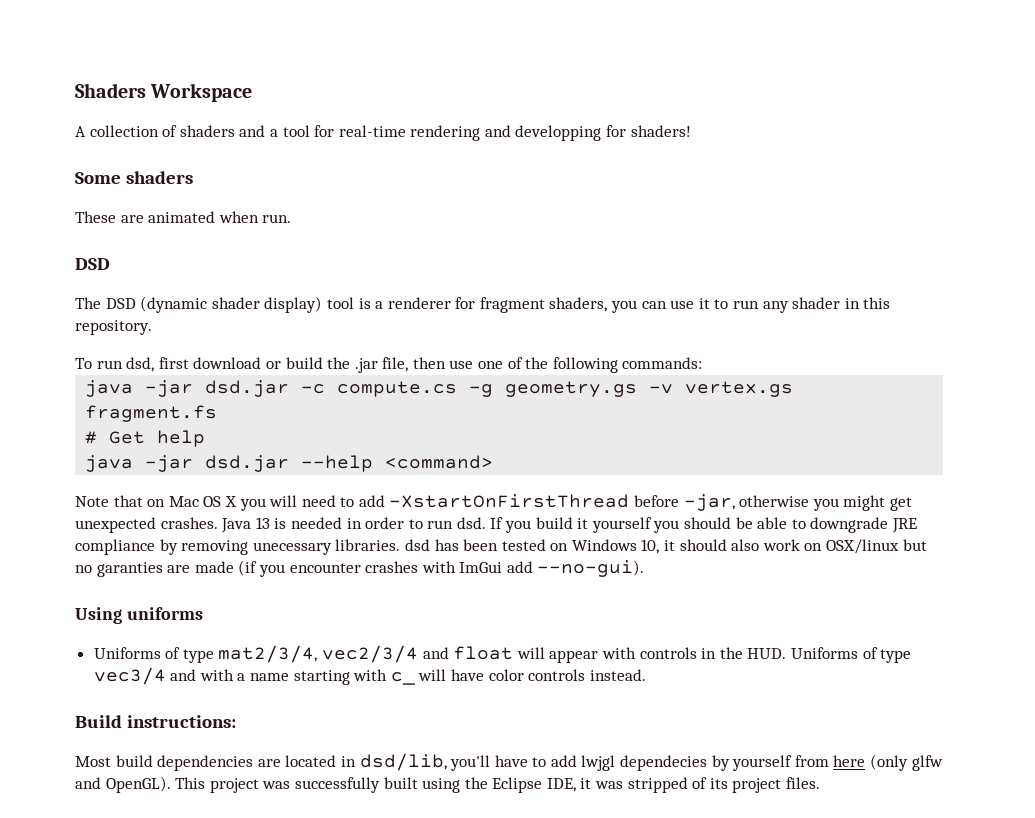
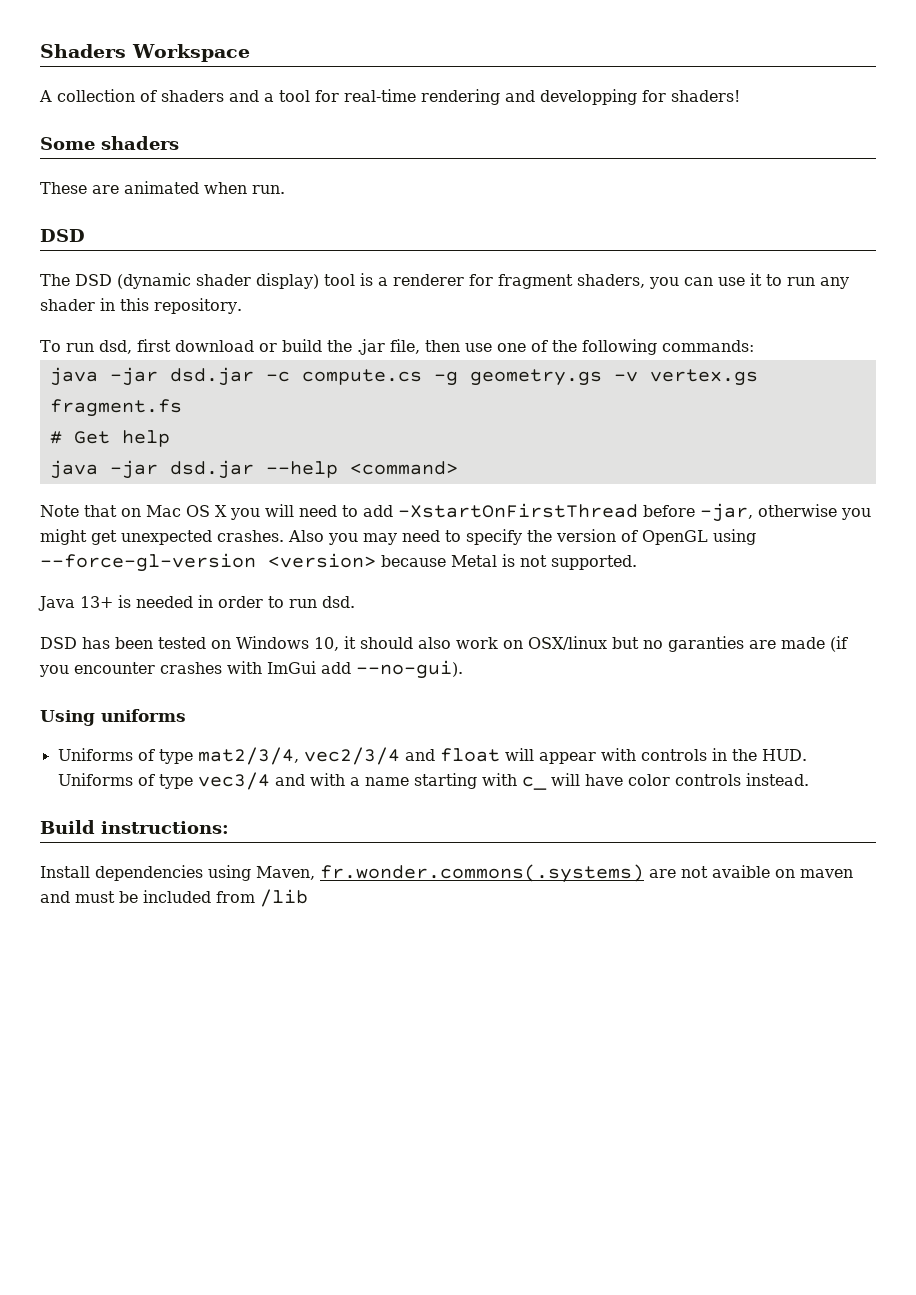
[221,517,270,533] Java 13 -> [288,529,756,545] [40,553,637,572] [38,596,113,611] Also you may need to specify the version of OpenGL using --force-gl-version <version> because Metal is not supported. // Java 13+
[490,517,917,533] [75,539,430,555] If you build it yourself you should be able to downgrade JRE compliance by removing unecessary libraries. dsd -> [40,637,77,649] // DSD
[75,753,943,771] [75,776,821,793] Most build dependencies are located in dsd/lib, you'll have to add lwjgl dependecies by yourself from here (only glfw and OpenGL). This project was successfully built using the Eclipse IDE, it was stripped of its project files. -> [40,864,853,883] [40,889,308,907] Install dependencies using Maven, fr.wonder.commons(.systems) are not avaible on maven and must be included from /lib

